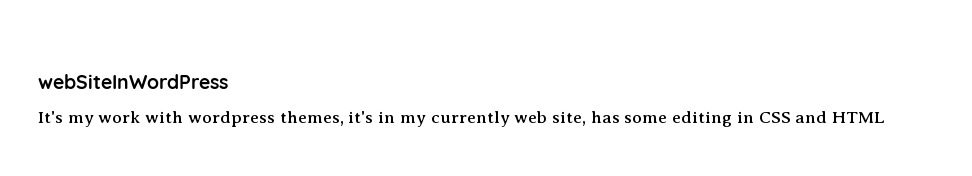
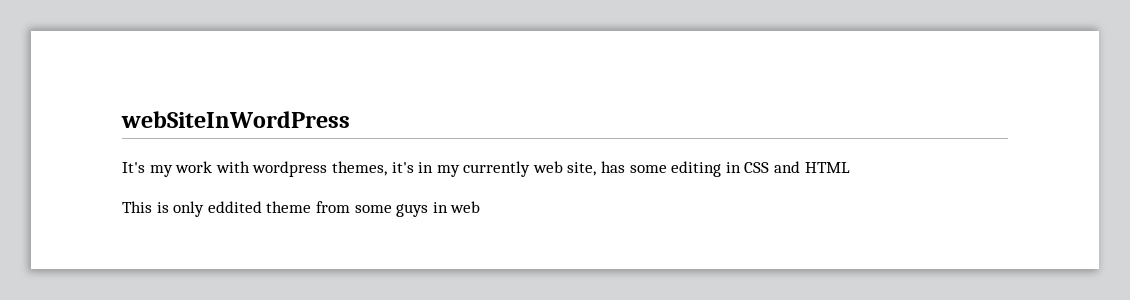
(886, 117) none -> [122,201,481,217] // This is only eddited theme from some guys in web

